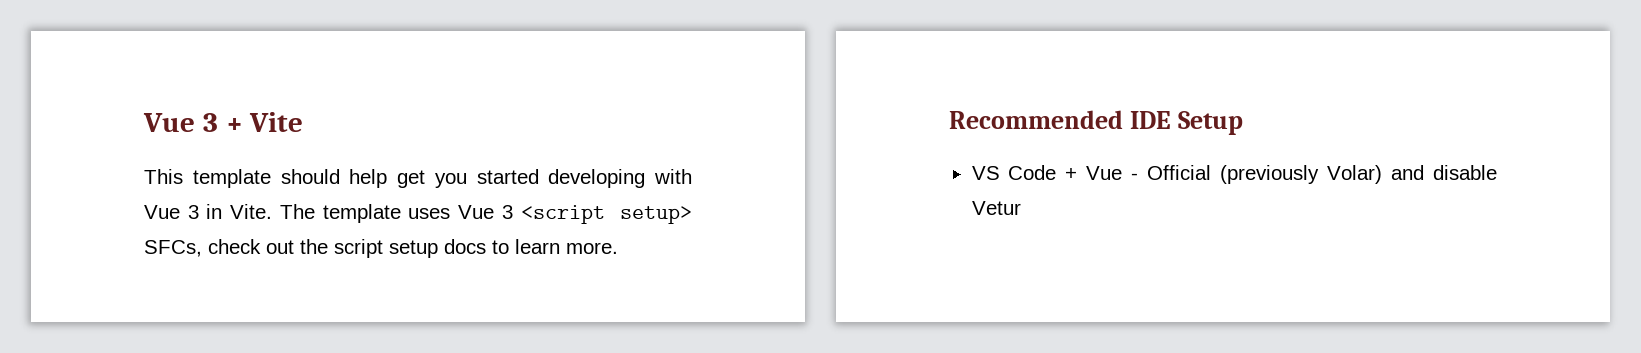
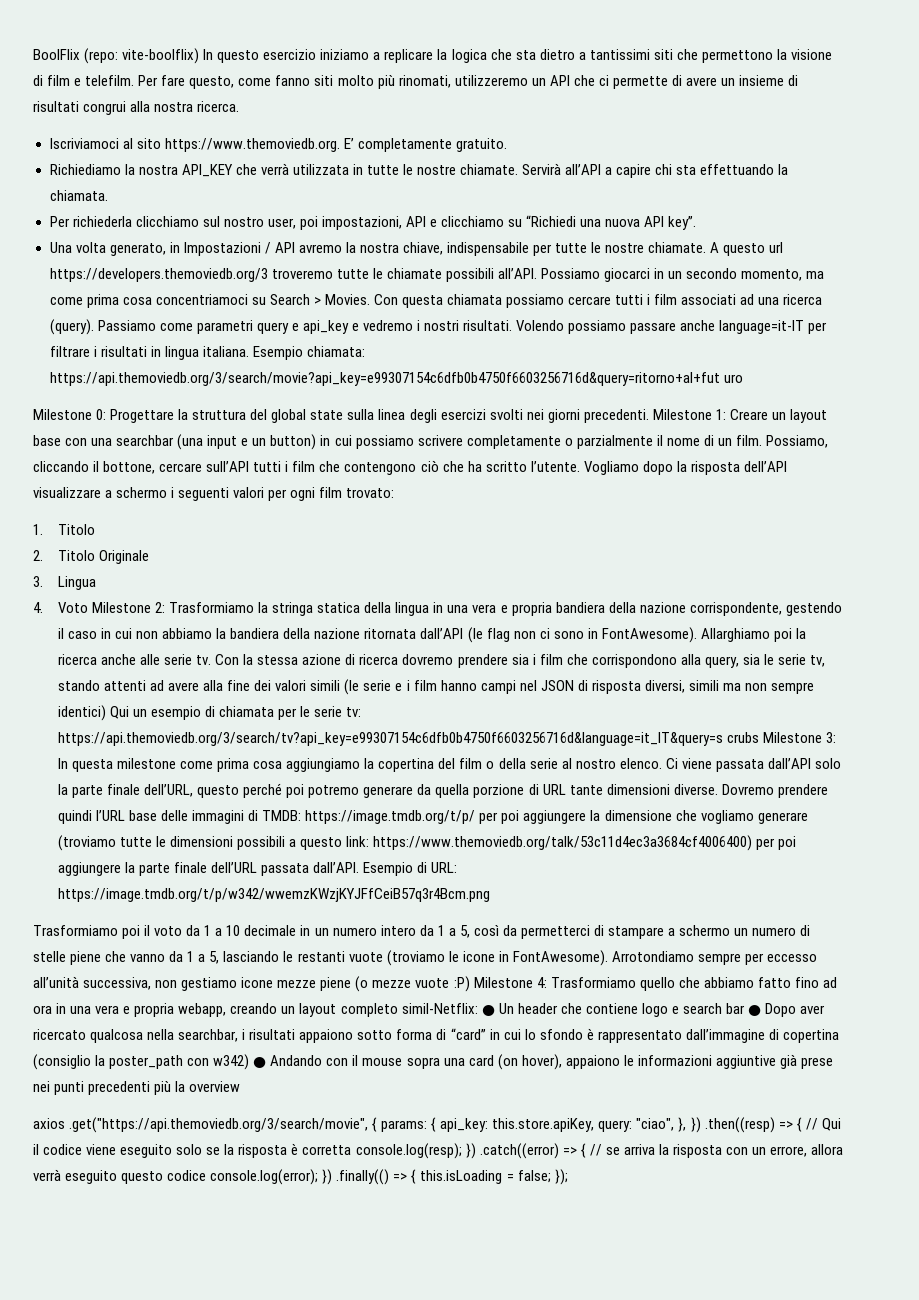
[143,112,304,132] [144,169,692,188] [144,204,692,224] [144,239,618,258] [949,110,1244,135] [971,165,1497,184] [971,201,1021,215] Vue 3 + Vite // This template should help get you started developing with Vue 3 in Vite. The template uses Vue 3 <script setup> SFCs, check out the script setup docs to learn more. // Recommended IDE Setup // VS Code + Vue - Official (previously Volar) and disable Vetur -> [33,48,832,64] [33,75,799,89] [33,101,240,115] [49,138,507,152] [49,163,789,178] [49,190,108,201] [49,215,697,230] [49,242,784,256] [49,268,825,282] [49,294,823,308] [49,319,828,335] [49,346,365,360] [49,372,743,386] [33,409,827,423] [33,434,829,450] [33,460,787,475] [33,487,395,501] [33,524,95,535] [33,550,149,564] [33,576,96,590] [33,602,842,616] [57,627,806,643] [57,654,826,668] [57,679,815,695] [57,705,362,721] [57,732,837,746] [57,758,841,772] [57,783,828,798] [57,810,808,824] [57,835,797,851] [57,862,458,876] [57,888,490,902] [33,925,811,939] [33,950,817,966] [33,976,837,992] [33,1003,826,1017] [33,1028,839,1043] [33,1054,833,1070] [33,1081,241,1095] [33,1117,841,1133] [33,1143,844,1159] [33,1169,568,1185] BoolFlix (repo: vite-boolflix) In questo esercizio iniziamo a replicare la logica che sta dietro a tantissimi siti che permettono la visione di film e telefilm. Per fare questo, come fanno siti molto più rinomati, utilizzeremo un API che ci permette di avere un insieme di risultati congrui alla nostra ricerca. // Iscriviamoci al sito https://www.themoviedb.org. E’ completamente gratuito. // Richiediamo la nostra API_KEY che verrà utilizzata in tutte le nostre chiamate. Servirà all’API a capire chi sta effettuando la chiamata. // Per richiederla clicchiamo sul nostro user, poi impostazioni, API e clicchiamo su “Richiedi una nuova API key”. // Una volta generato, in Impostazioni / API avremo la nostra chiave, indispensabile per tutte le nostre chiamate. A questo url https://developers.themoviedb.org/3 troveremo tutte le chiamate possibili all’API. Possiamo giocarci in un secondo momento, ma come prima cosa concentriamoci su Search > Movies. Con questa chiamata possiamo cercare tutti i film associati ad una ricerca (query). Passiamo come parametri query e api_key e vedremo i nostri risultati. Volendo possiamo passare anche language=it-IT per filtrare i risultati in lingua italiana. Esempio chiamata: https://api.themoviedb.org/3/search/movie?api_key=e99307154c6dfb0b4750f6603256716d&query=ritorno+al+fut uro // Milestone 0: Progettare la struttura del global state sulla linea degli esercizi svolti nei giorni precedenti. Milestone 1: Creare un layout base con una searchbar (una input e un button) in cui possiamo scrivere completamente o parzialmente il nome di un film. Possiamo, cliccando il bottone, cercare sull’API tutti i film che contengono ciò che ha scritto l’utente. Vogliamo dopo la risposta dell’API visualizzare a schermo i seguenti valori per ogni film trovato: // 1. Titolo // 2. Titolo Originale // 3. Lingua // 4. Voto Milestone 2: Trasformiamo la stringa statica della lingua in una vera e propria bandiera della nazione corrispondente, gestendo il caso in cui non abbiamo la bandiera della nazione ritornata dall’API (le flag non ci sono in FontAwesome). Allarghiamo poi la ricerca anche alle serie tv. Con la stessa azione di ricerca dovremo prendere sia i film che corrispondono alla query, sia le serie tv, stando attenti ad avere alla fine dei valori simili (le serie e i film hanno campi nel JSON di risposta diversi, simili ma non sempre identici) Qui un esempio di chiamata per le serie tv: https://api.themoviedb.org/3/search/tv?api_key=e99307154c6dfb0b4750f6603256716d&language=it_IT&query=s crubs Milestone 3: In questa milestone come prima cosa aggiungiamo la copertina del film o della serie al nostro elenco. Ci viene passata dall’API solo la parte finale dell’URL, questo perché poi potremo generare da quella porzione di URL tante dimensioni diverse. Dovremo prendere quindi l’URL base delle immagini di TMDB: https://image.tmdb.org/t/p/ per poi aggiungere la dimensione che vogliamo generare (troviamo tutte le dimensioni possibili a questo link: https://www.themoviedb.org/talk/53c11d4ec3a3684cf4006400) per poi aggiungere la parte finale dell’URL passata dall’API. Esempio di URL: https://image.tmdb.org/t/p/w342/wwemzKWzjKYJFfCeiB57q3r4Bcm.png // Trasformiamo poi il voto da 1 a 10 decimale in un numero intero da 1 a 5, così da permetterci di stampare a schermo un numero di stelle piene che vanno da 1 a 5, lasciando le restanti vuote (troviamo le icone in FontAwesome). Arrotondiamo sempre per eccesso all’unità successiva, non gestiamo icone mezze piene (o mezze vuote :P) Milestone 4: Trasformiamo quello che abbiamo fatto fino ad ora in una vera e propria webapp, creando un layout completo simil-Netflix: ● Un header che contiene logo e search bar ● Dopo aver ricercato qualcosa nella searchbar, i risultati appaiono sotto forma di “card” in cui lo sfondo è rappresentato dall’immagine di copertina (consiglio la poster_path con w342) ● Andando con il mouse sopra una card (on hover), appaiono le informazioni aggiuntive già prese nei punti precedenti più la overview // axios .get("https://api.themoviedb.org/3/search/movie", { params: { api_key: this.store.apiKey, query: "ciao", }, }) .then((resp) => { // Qui il codice viene eseguito solo se la risposta è corretta console.log(resp); }) .catch((error) => { // se arriva la risposta con un errore, allora verrà eseguito questo codice console.log(error); }) .finally(() => { this.isLoading = false; });

